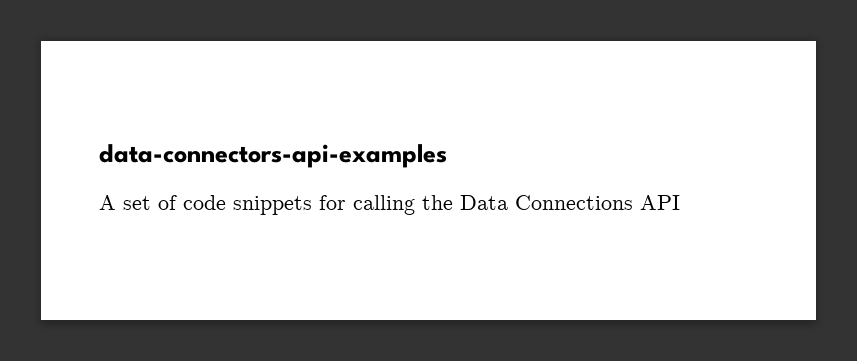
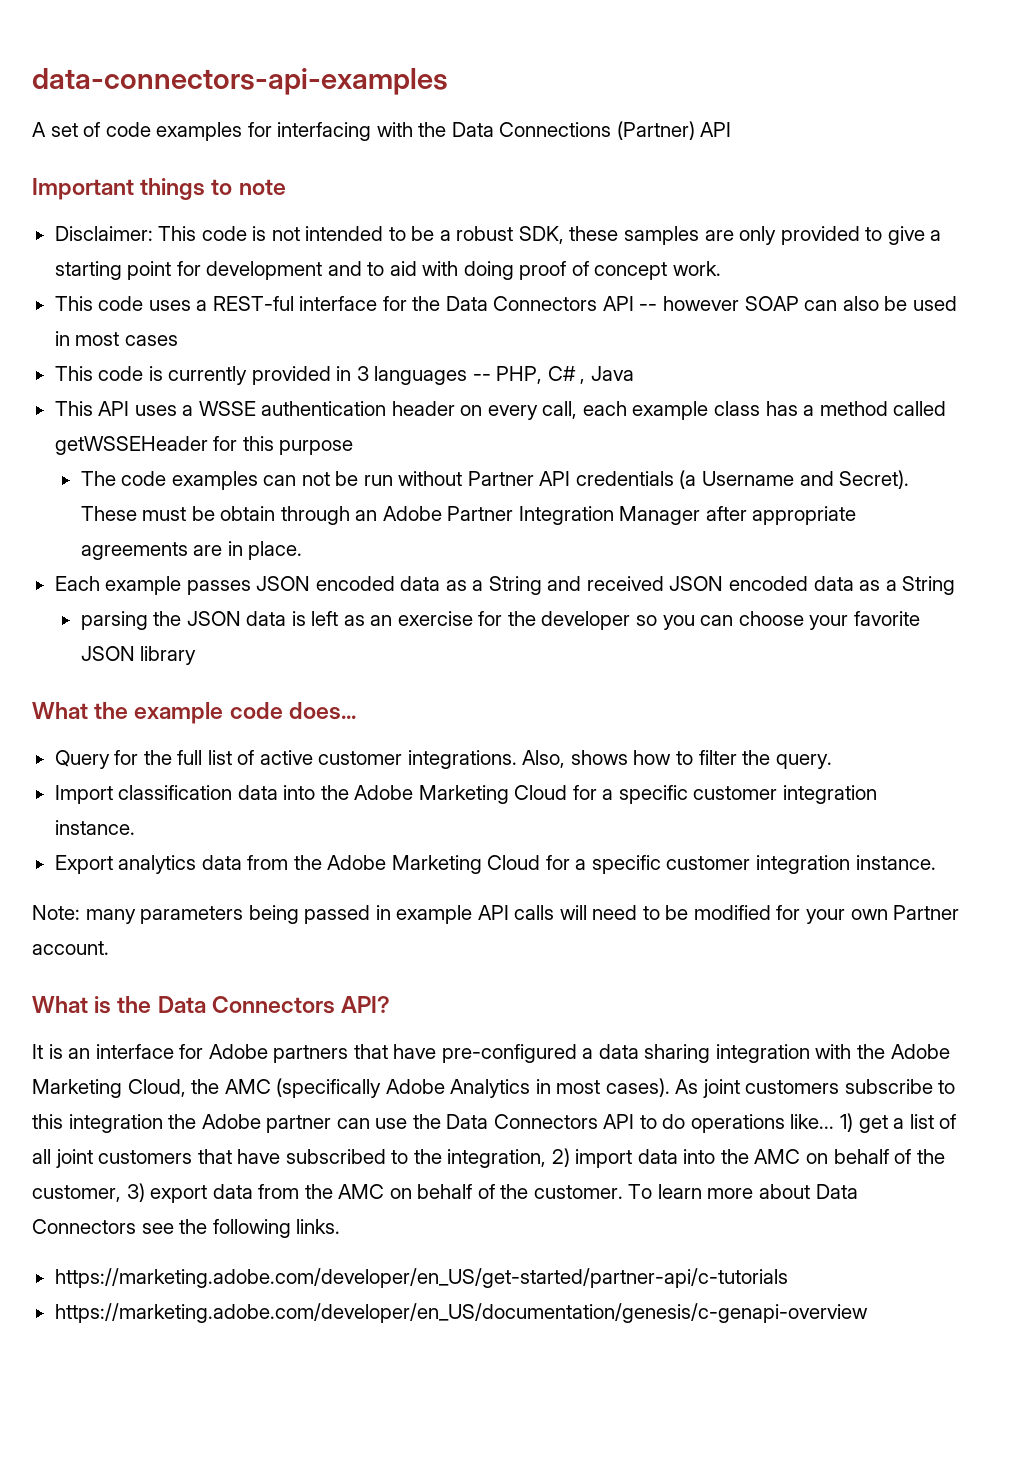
[233,195,415,215] snippets for calling -> [156,122,413,141] examples for interfacing with
[640,195,680,210] API -> [616,121,732,140] [32,178,286,200] [54,226,942,245] [54,261,721,280] [54,296,957,311] [54,331,178,346] [54,366,634,385] [54,401,947,420] [54,436,354,455] [80,470,910,490] [80,506,857,525] [80,541,303,560] [54,576,956,595] [80,611,920,630] [80,646,197,665] [32,702,356,724] [54,750,832,769] [54,785,877,804] [54,820,135,835] [54,855,936,874] [32,905,960,924] [32,941,109,955] [32,996,391,1014] [32,1044,950,1063] [32,1078,956,1098] [32,1113,957,1133] [32,1148,945,1168] [32,1183,858,1203] [32,1219,341,1238] [54,1268,788,1288] [54,1303,868,1323] (Partner) API // Important things to note // Disclaimer: This code is not intended to be a robust SDK, these samples are only provided to give a starting point for development and to aid with doing proof of concept work. // This code uses a REST-ful interface for the Data Connectors API -- however SOAP can also be used in most cases // This code is currently provided in 3 languages -- PHP, C# , Java // This API uses a WSSE authentication header on every call, each example class has a method called getWSSEHeader for this purpose // The code examples can not be run without Partner API credentials (a Username and Secret). These must be obtain through an Adobe Partner Integration Manager after appropriate agreements are in place. // Each example passes JSON encoded data as a String and received JSON encoded data as a String // parsing the JSON data is left as an exercise for the developer so you can choose your favorite JSON library // What the example code does... // Query for the full list of active customer integrations. Also, shows how to filter the query. // Import classification data into the Adobe Marketing Cloud for a specific customer integration instance. // Export analytics data from the Adobe Marketing Cloud for a specific customer integration instance. // Note: many parameters being passed in example API calls will need to be modified for your own Partner account. // What is the Data Connectors API? // It is an interface for Adobe partners that have pre-configured a data sharing integration with the Adobe Marketing Cloud, the AMC (specifically Adobe Analytics in most cases). As joint customers subscribe to this integration the Adobe partner can use the Data Connectors API to do operations like... 1) get a list of all joint customers that have subscribed to the integration, 2) import data into the AMC on behalf of the customer, 3) export data from the AMC on behalf of the customer. To learn more about Data Connectors see the following links. // https://marketing.adobe.com/developer/en_US/get-started/partner-api/c-tutorials // https://marketing.adobe.com/developer/en_US/documentation/genesis/c-genapi-overview

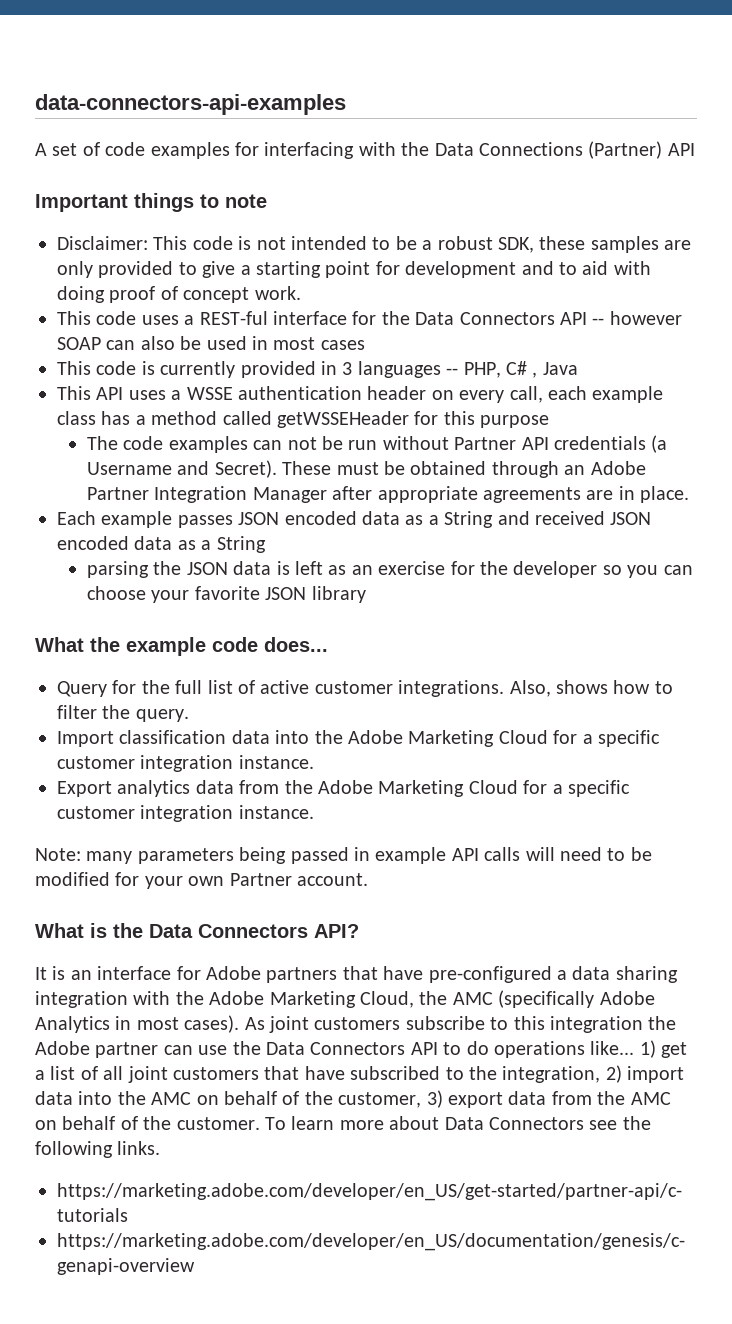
[220,506,276,521] obtain -> [410,461,487,475] obtained

